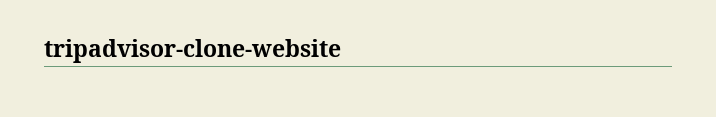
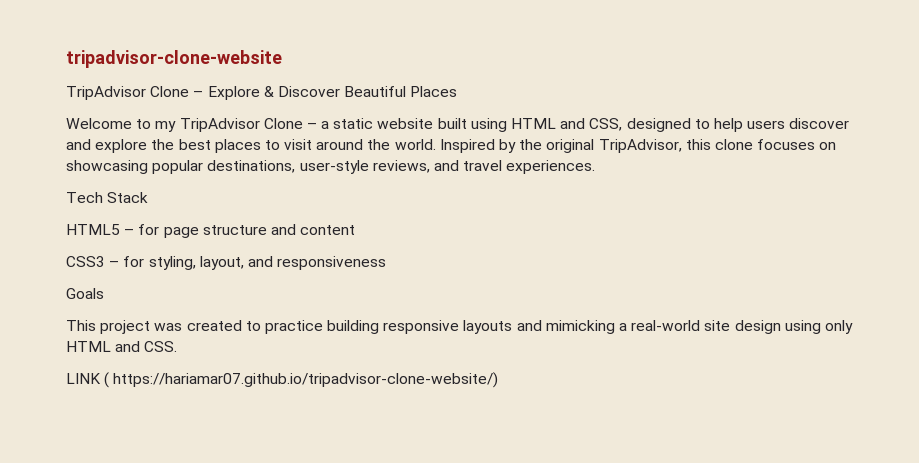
(341, 51) none -> [66,86,458,100] [66,118,850,132] [66,139,837,153] [66,160,596,174] [66,192,149,203] [66,224,356,238] [66,256,387,270] [66,288,104,299] [66,320,853,334] [66,341,178,352] [66,372,499,388] // TripAdvisor Clone – Explore & Discover Beautiful Places // Welcome to my TripAdvisor Clone – a static website built using HTML and CSS, designed to help users discover and explore the best places to visit around the world. Inspired by the original TripAdvisor, this clone focuses on showcasing popular destinations, user-style reviews, and travel experiences. // Tech Stack // HTML5 – for page structure and content // CSS3 – for styling, layout, and responsiveness // Goals // This project was created to practice building responsive layouts and mimicking a real-world site design using only HTML and CSS. // LINK ( https://hariamar07.github.io/tripadvisor-clone-website/)

